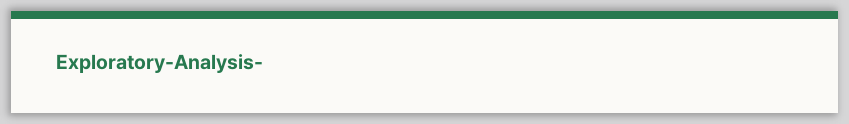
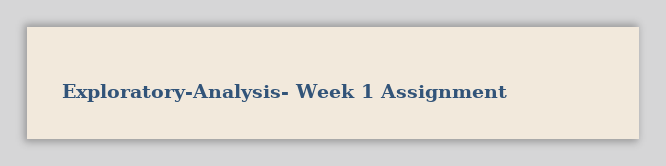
(263, 63) none -> [295,84,507,102] Week 1 Assignment

